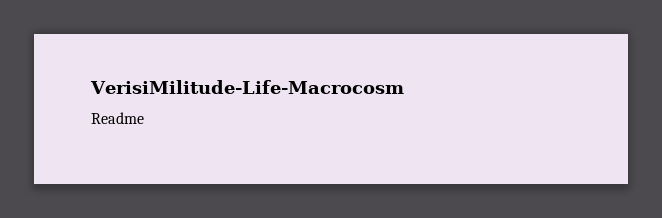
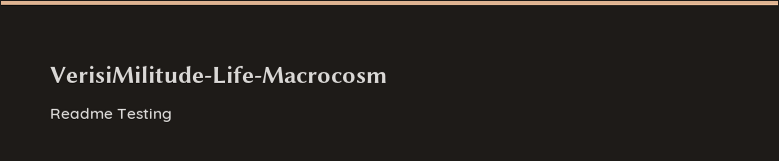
(144, 118) none -> [116,107,173,122] Testing

